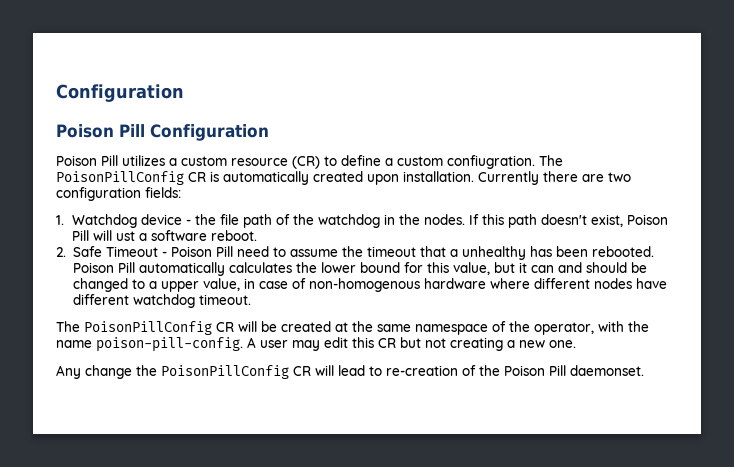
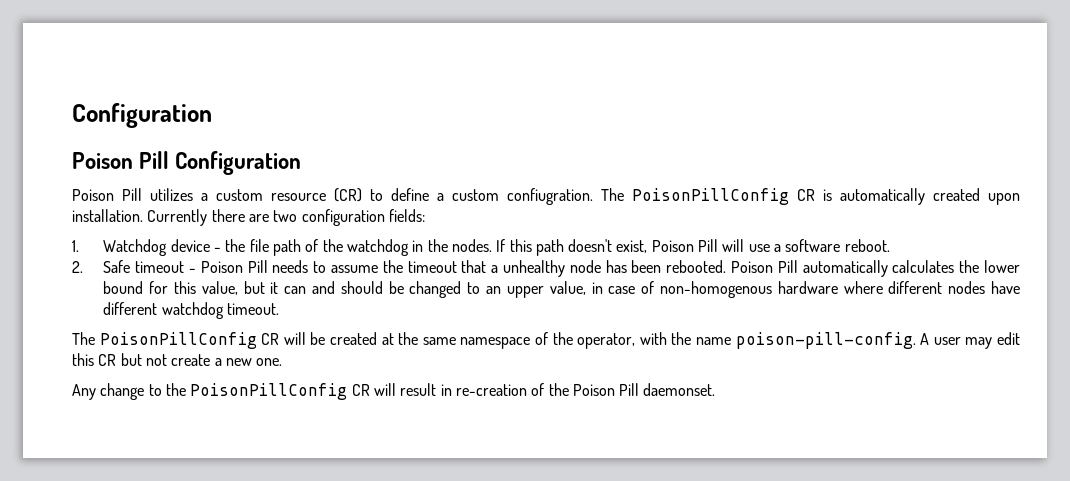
[116,231,136,241] ust -> [748,244,770,252] use
[105,246,158,257] Timeout -> [135,261,185,273] timeout
[236,246,269,257] need -> [272,260,309,273] needs
(526, 253) none -> [569,260,601,273] node
[148,281,157,289] a -> [486,286,502,294] an
[450,337,503,351] creating -> [171,354,211,366] create
(132, 372) none -> [148,384,162,396] to
[338,365,382,376] lead to -> [400,383,452,396] result in

